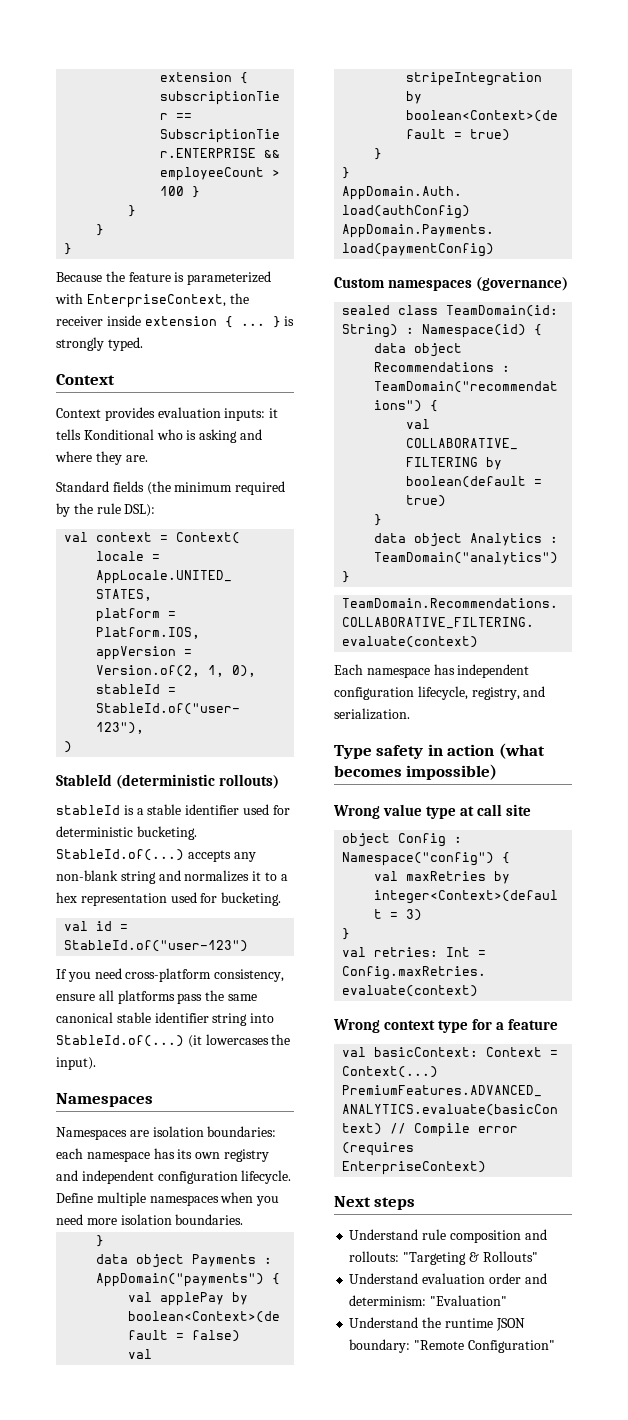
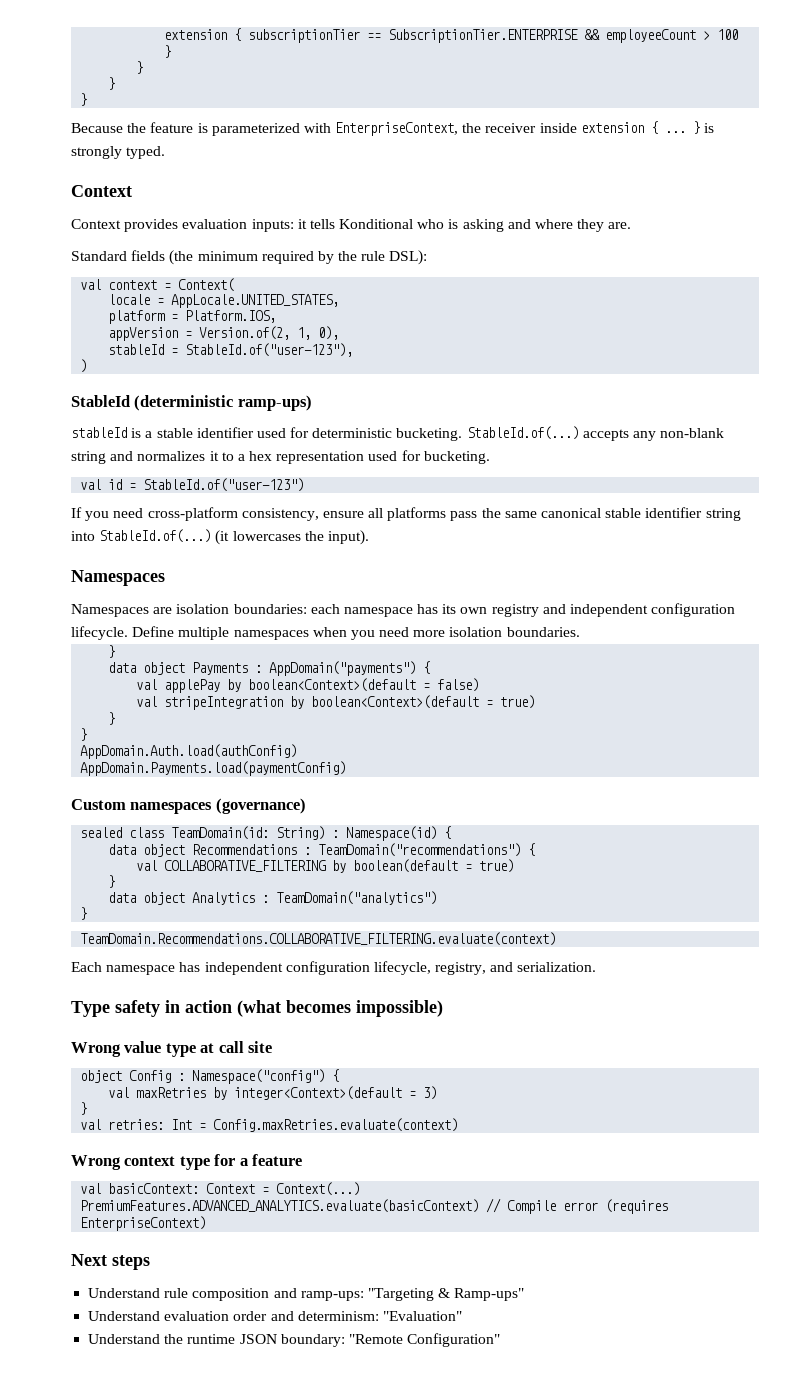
[219,774,280,789] rollouts) -> [237,395,312,411] ramp-ups)
[349,1251,400,1262] rollouts: -> [300,1291,364,1301] ramp-ups:
[482,1251,538,1262] Rollouts" -> [454,1288,525,1301] Ramp-ups"

